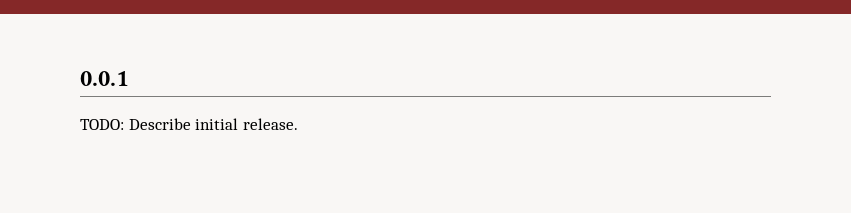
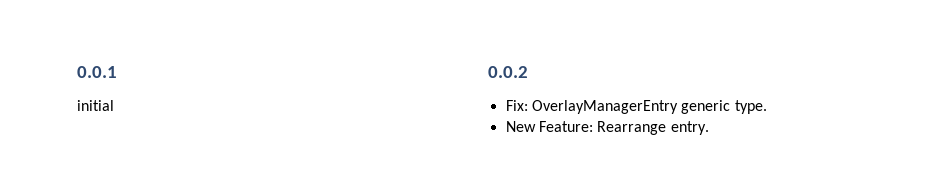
[80,118,191,130] TODO: Describe -> (117, 72) none
[242,118,298,130] release. -> [488,66,528,78] [505,100,767,114] [505,121,709,135] // 0.0.2 // Fix: OverlayManagerEntry generic type. // New Feature: Rearrange entry.

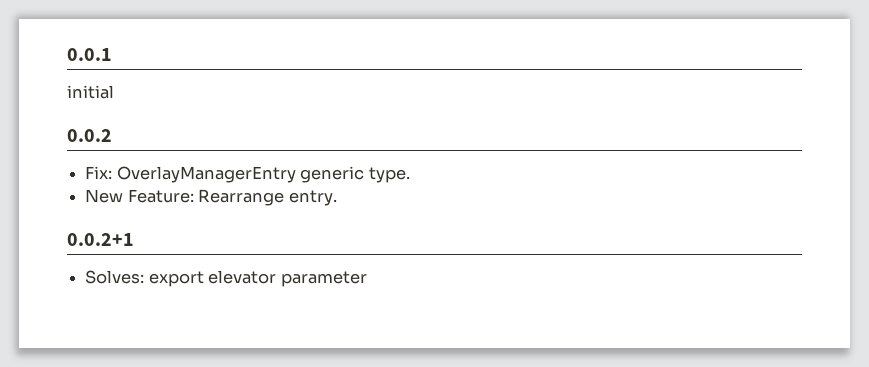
(709, 128) none -> [67,233,134,246] [85,270,367,287] // 0.0.2+1 // Solves: export elevator parameter

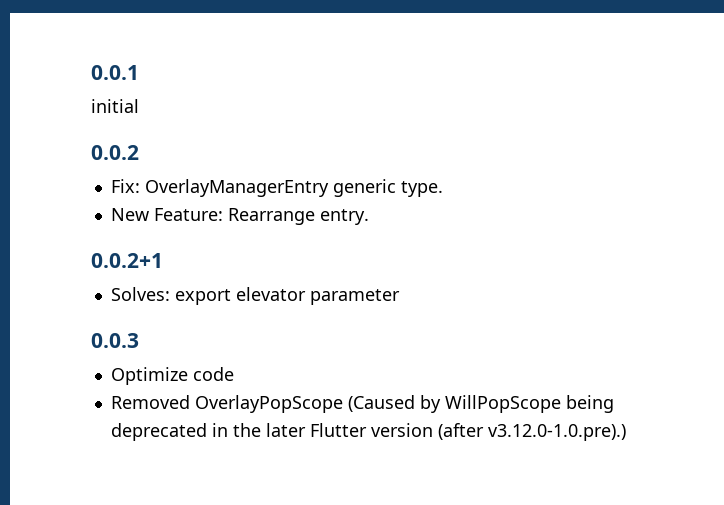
(367, 279) none -> [91,333,139,348] [110,367,234,385] [110,395,614,413] [110,423,626,441] // 0.0.3 // Optimize code // Removed OverlayPopScope (Caused by WillPopScope being deprecated in the later Flutter version (after v3.12.0-1.0.pre).)

